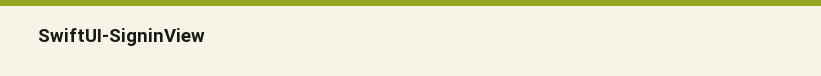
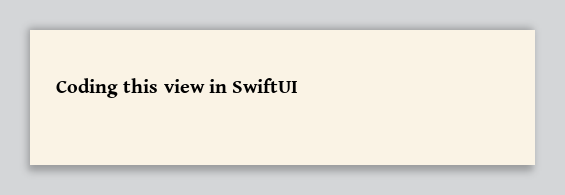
[38,28,205,46] SwiftUI-SigninView -> [56,78,299,98] Coding this view in SwiftUI

